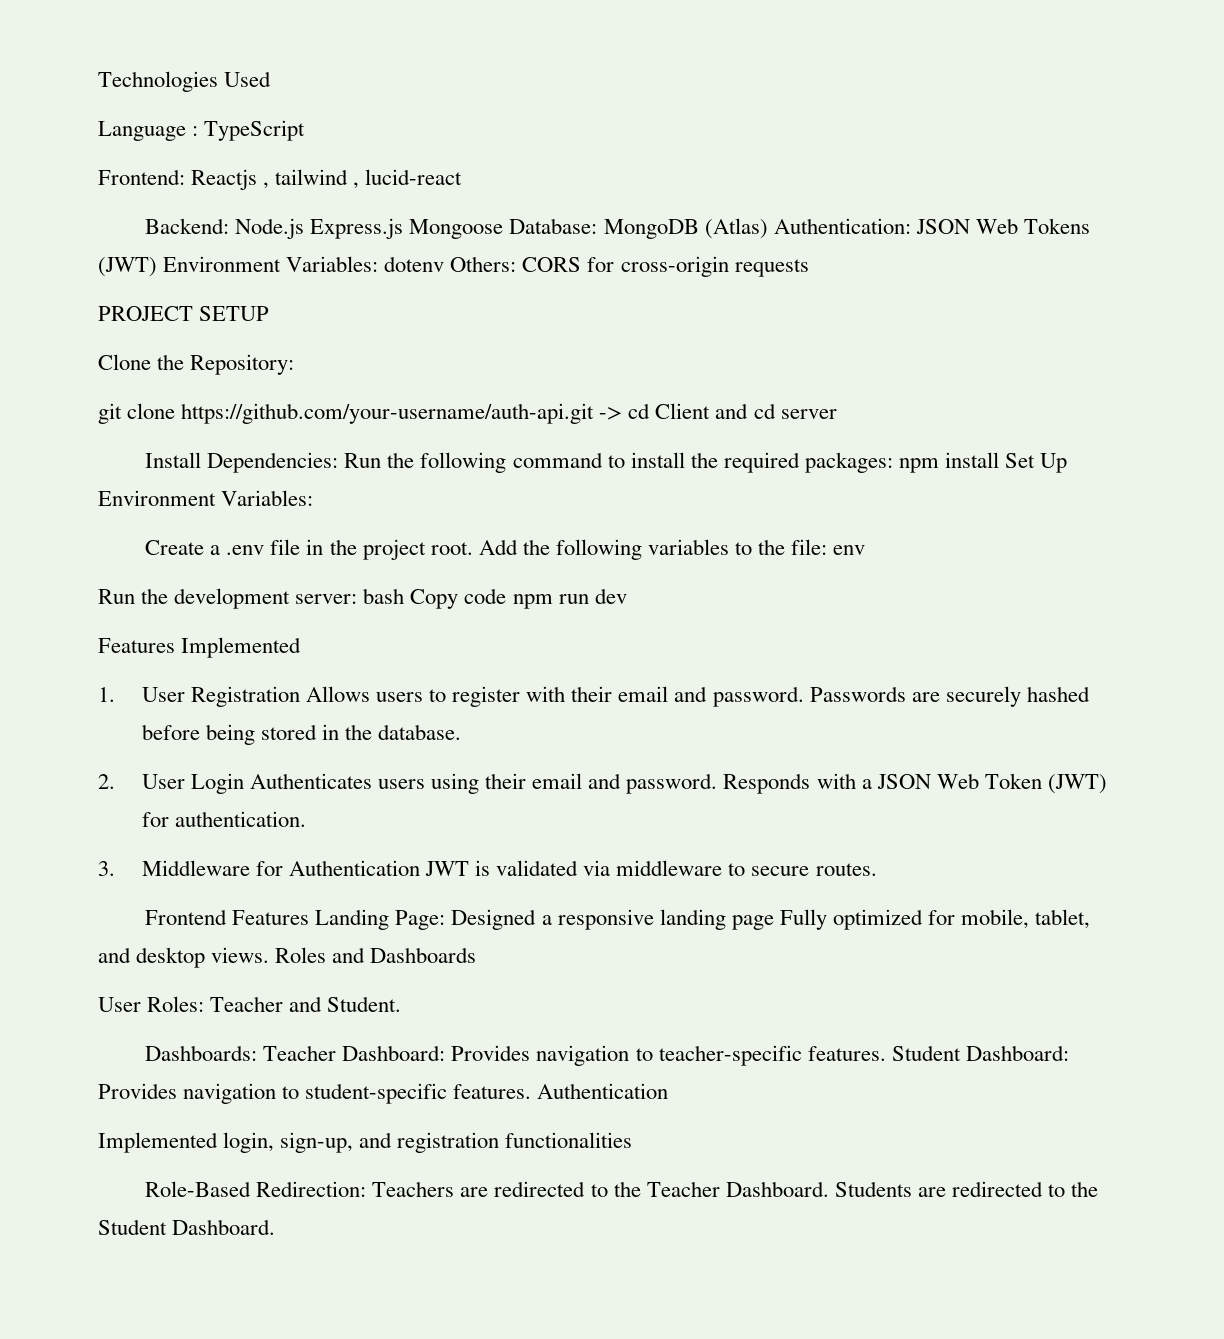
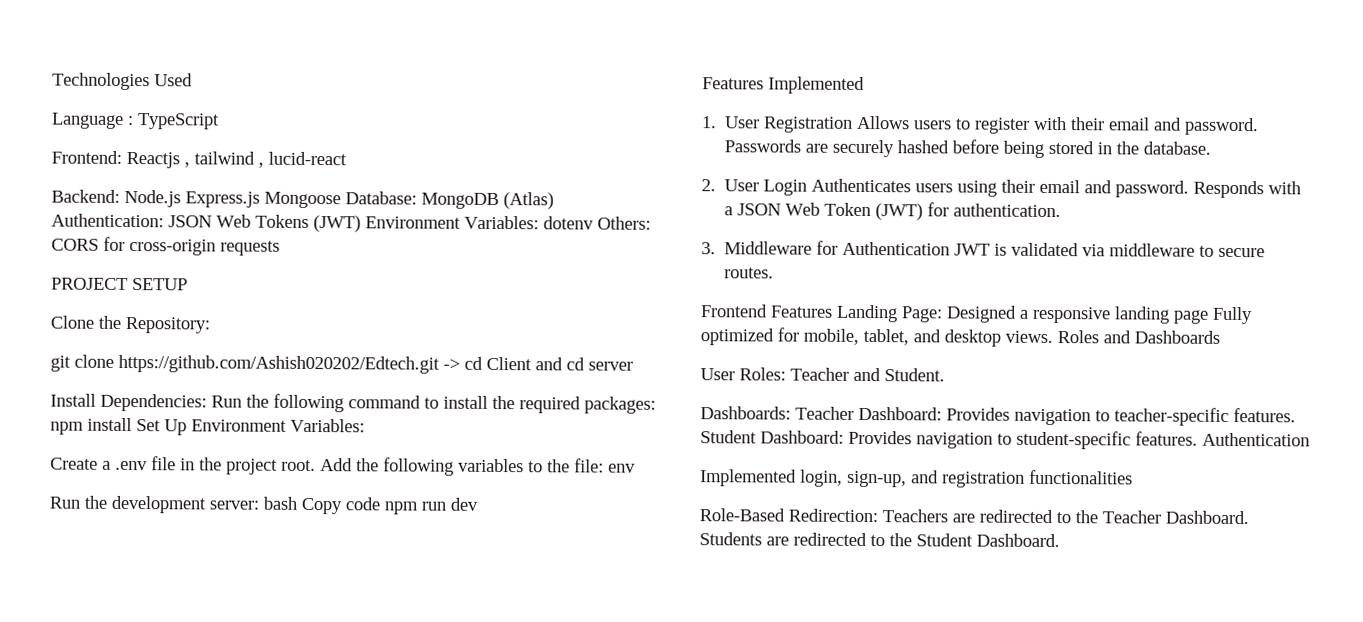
[181,403,595,424] https://github.com/your-username/auth-api.git -> [118,354,440,374] https://github.com/Ashish020202/Edtech.git

